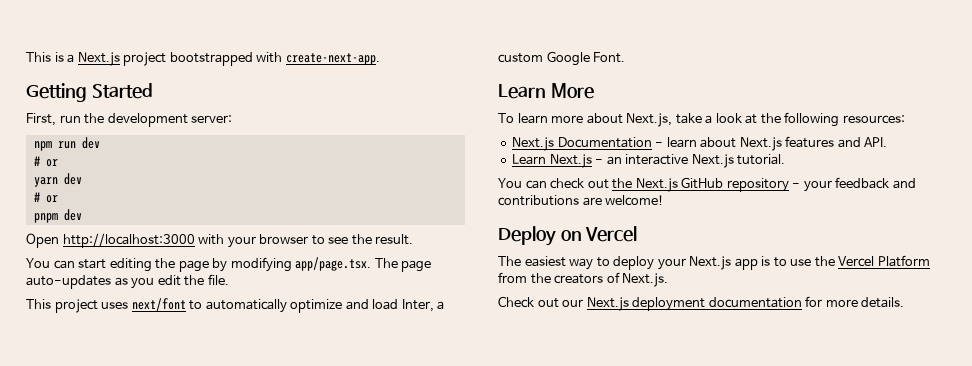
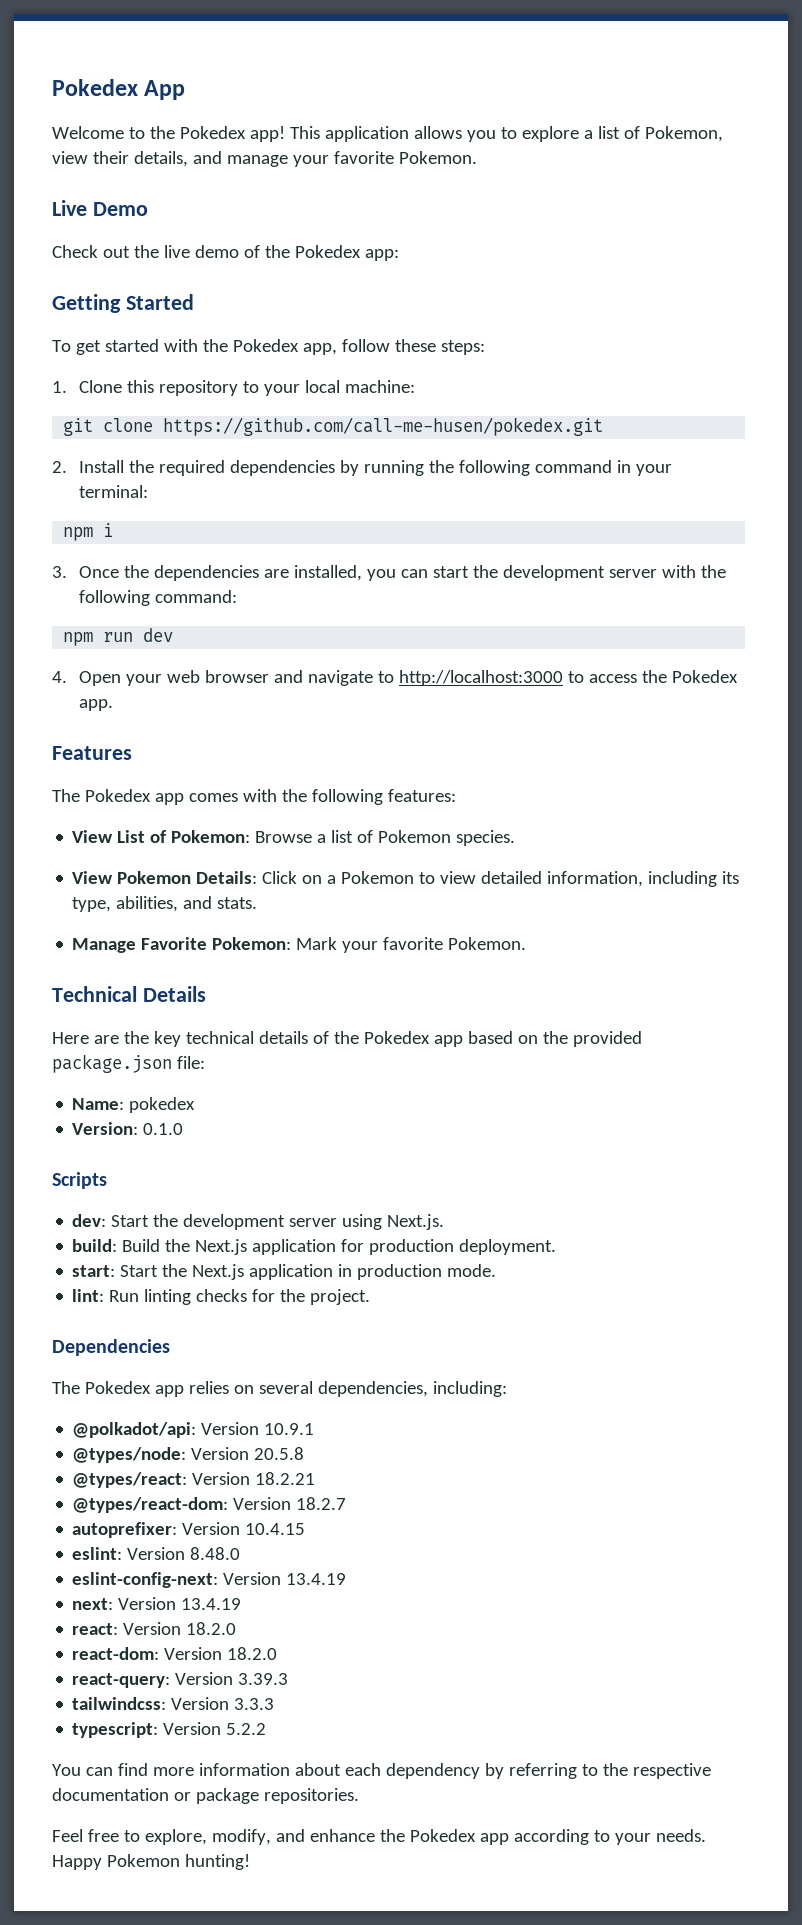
[26,52,380,66] [26,83,153,102] [26,113,233,127] [33,137,100,151] [33,156,58,167] [33,173,82,187] [33,192,58,203] [33,209,82,223] [26,233,414,248] [26,257,432,272] [26,274,229,289] [26,298,445,313] [498,51,626,66] [498,83,594,99] [498,112,905,127] [512,136,888,151] [512,154,786,168] [498,177,916,192] [498,195,665,206] [498,226,638,246] [498,255,930,270] [498,272,669,287] [498,296,905,311] This is a Next.js project bootstrapped with create-next-app. // Getting Started // First, run the development server: // npm run dev // # or // yarn dev // # or // pnpm dev // Open http://localhost:3000 with your browser to see the result. // You can start editing the page by modifying app/page.tsx. The page auto-updates as you edit the file. // This project uses next/font to automatically optimize and load Inter, a custom Google Font. // Learn More // To learn more about Next.js, take a look at the following resources: // Next.js Documentation - learn about Next.js features and API. // Learn Next.js - an interactive Next.js tutorial. // You can check out the Next.js GitHub repository - your feedback and contributions are welcome! // Deploy on Vercel // The easiest way to deploy your Next.js app is to use the Vercel Platform from the creators of Next.js. // Check out our Next.js deployment documentation for more details. -> [52,79,186,100] [52,126,723,142] [52,151,477,167] [52,200,148,216] [52,245,399,261] [52,294,194,313] [52,339,485,355] [52,380,415,396] [63,417,604,436] [52,460,672,476] [78,485,148,498] [63,523,114,541] [52,565,726,581] [78,590,237,606] [63,628,174,646] [52,670,738,686] [78,699,113,711] [52,746,132,760] [52,789,456,805] [72,830,516,846] [72,871,740,887] [72,896,258,912] [72,937,527,953] [52,986,206,1002] [52,1031,642,1047] [52,1054,205,1073] [72,1097,196,1113] [72,1122,184,1135] [52,1172,107,1189] [72,1214,445,1230] [72,1239,557,1255] [72,1264,497,1280] [72,1289,371,1305] [52,1339,170,1356] [52,1381,507,1397] [72,1422,315,1438] [72,1447,305,1463] [72,1472,316,1488] [72,1497,347,1513] [72,1522,306,1538] [72,1547,241,1560] [72,1572,347,1588] [72,1597,242,1610] [72,1622,237,1635] [72,1647,278,1660] [72,1672,289,1688] [72,1697,275,1710] [72,1722,267,1738] [52,1763,711,1779] [52,1788,359,1804] [52,1829,706,1845] [52,1854,250,1870] Pokedex App // Welcome to the Pokedex app! This application allows you to explore a list of Pokemon, view their details, and manage your favorite Pokemon. // Live Demo // Check out the live demo of the Pokedex app: // Getting Started // To get started with the Pokedex app, follow these steps: // 1. Clone this repository to your local machine: // git clone https://github.com/call-me-husen/pokedex.git // 2. Install the required dependencies by running the following command in your terminal: // npm i // 3. Once the dependencies are installed, you can start the development server with the following command: // npm run dev // 4. Open your web browser and navigate to http://localhost:3000 to access the Pokedex app. // Features // The Pokedex app comes with the following features: // View List of Pokemon: Browse a list of Pokemon species. // View Pokemon Details: Click on a Pokemon to view detailed information, including its type, abilities, and stats. // Manage Favorite Pokemon: Mark your favorite Pokemon. // Technical Details // Here are the key technical details of the Pokedex app based on the provided package.json file: // Name: pokedex // Version: 0.1.0 // Scripts // dev: Start the development server using Next.js. // build: Build the Next.js application for production deployment. // start: Start the Next.js application in production mode. // lint: Run linting checks for the project. // Dependencies // The Pokedex app relies on several dependencies, including: // @polkadot/api: Version 10.9.1 // @types/node: Version 20.5.8 // @types/react: Version 18.2.21 // @types/react-dom: Version 18.2.7 // autoprefixer: Version 10.4.15 // eslint: Version 8.48.0 // eslint-config-next: Version 13.4.19 // next: Version 13.4.19 // react: Version 18.2.0 // react-dom: Version 18.2.0 // react-query: Version 3.39.3 // tailwindcss: Version 3.3.3 // typescript: Version 5.2.2 // You can find more information about each dependency by referring to the respective documentation or package repositories. // Feel free to explore, modify, and enhance the Pokedex app according to your needs. Happy Pokemon hunting!

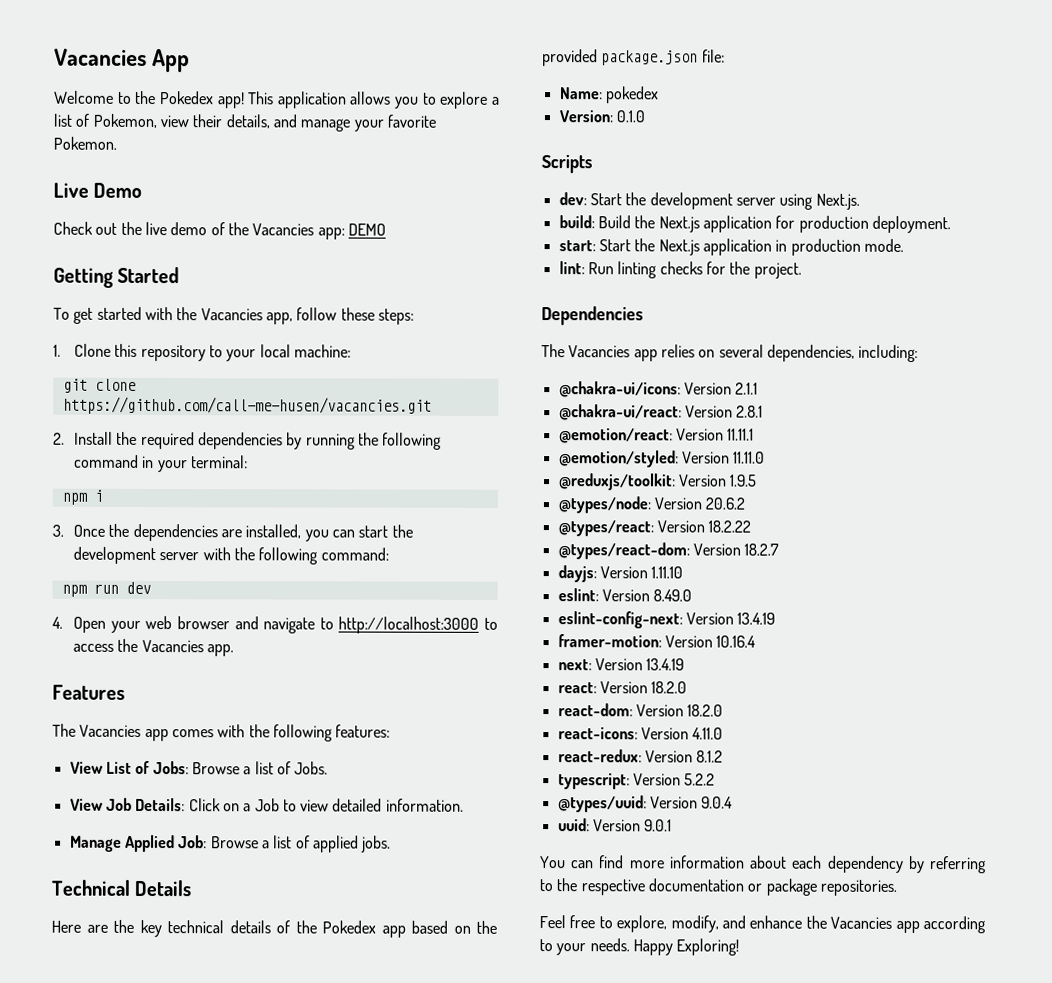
[52,79,138,96] Pokedex -> [54,48,147,67] Vacancies
[294,245,361,258] Pokedex -> [252,223,315,236] Vacancies
(399, 255) none -> [347,223,386,236] DEMO
[232,339,299,352] Pokedex -> [200,308,263,321] Vacancies
[163,417,604,436] https://github.com/call-me-husen/pokedex.git -> [62,396,432,415] https://github.com/call-me-husen/vacancies.git
[671,670,738,683] Pokedex -> [141,639,204,653] Vacancies
[84,789,151,802] Pokedex -> [79,724,142,737] Vacancies
[171,830,516,846] [72,871,192,884] Pokemon: Browse a list of Pokemon species. // View Pokemon -> [152,761,329,775] [69,797,132,811] Jobs: Browse a list of Jobs. // View Job
[341,871,415,884] Pokemon -> [254,798,280,812] Job
[547,871,740,887] [72,896,258,912] [72,937,527,953] information, including its type, abilities, and stats. // Manage Favorite Pokemon: Mark your favorite Pokemon. -> [385,798,464,812] [69,834,392,853] information. // Manage Applied Job: Browse a list of applied jobs.
[84,1381,151,1394] Pokedex -> [568,345,631,358] Vacancies
[72,1422,315,1438] @polkadot/api: Version 10.9.1 -> [558,381,759,398] [558,404,764,421] [558,428,755,444] [558,450,766,468] [558,473,758,491] @chakra-ui/icons: Version 2.1.1 // @chakra-ui/react: Version 2.8.1 // @emotion/react: Version 11.11.1 // @emotion/styled: Version 11.11.0 // @reduxjs/toolkit: Version 1.9.5
[254,1447,305,1460] 20.5.8 -> [705,497,746,510] 20.6.2
[255,1472,316,1485] 18.2.21 -> [708,520,752,533] 18.2.22
[72,1522,306,1538] autoprefixer: Version 10.4.15 -> [557,565,684,583] dayjs: Version 1.11.10
[190,1547,241,1560] 8.48.0 -> [653,589,693,602] 8.49.0
(347, 1579) none -> [557,634,757,648] // framer-motion: Version 10.16.4
[72,1672,289,1688] [72,1697,275,1710] [72,1722,267,1738] react-query: Version 3.39.3 // tailwindcss: Version 3.3.3 // typescript: Version 5.2.2 -> [557,727,724,740] [557,749,724,763] [557,773,716,790] [557,795,734,813] [557,818,673,832] react-icons: Version 4.11.0 // react-redux: Version 8.1.2 // typescript: Version 5.2.2 // @types/uuid: Version 9.0.4 // uuid: Version 9.0.1
[409,1829,476,1842] Pokedex -> [830,916,893,929] Vacancies
[106,1854,250,1870] Pokemon hunting! -> [676,938,740,956] Exploring!

